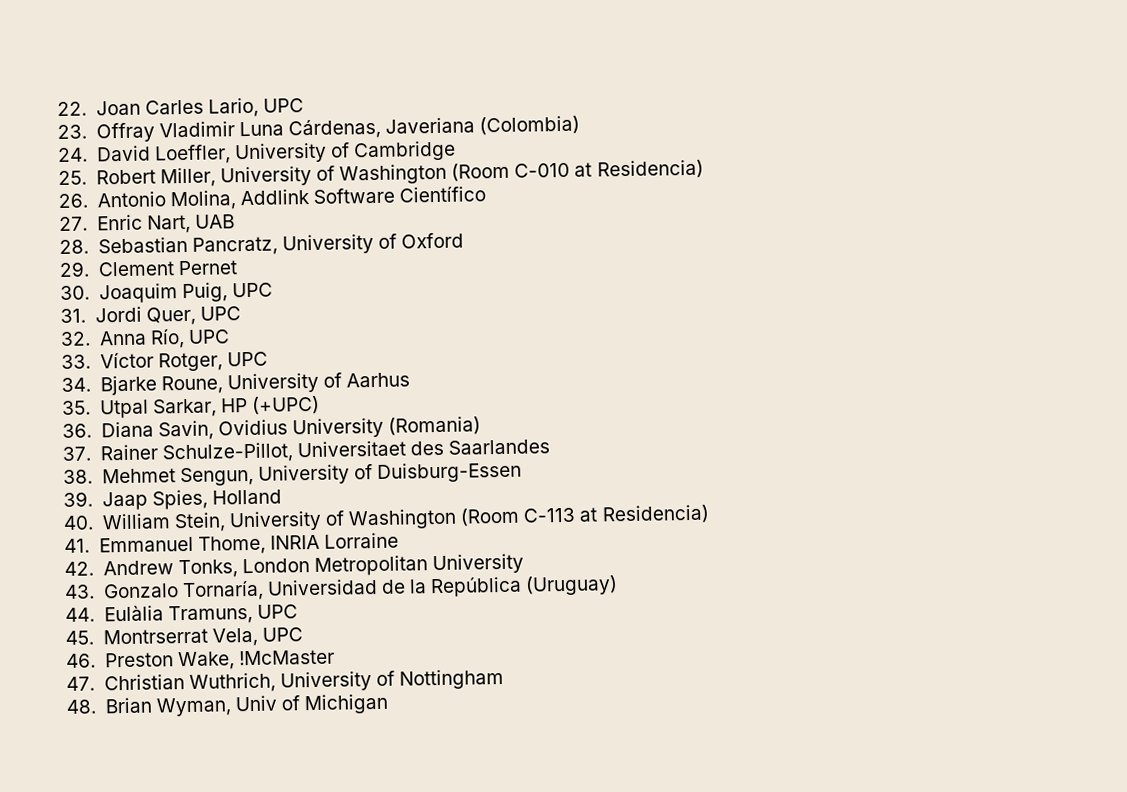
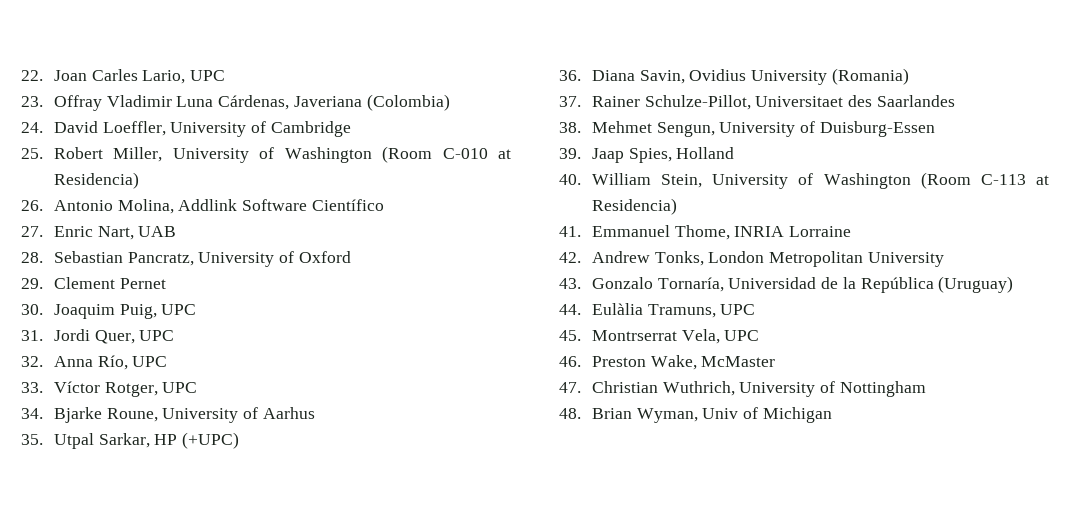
[238,649,335,666] !McMaster -> [701,356,776,367] McMaster

